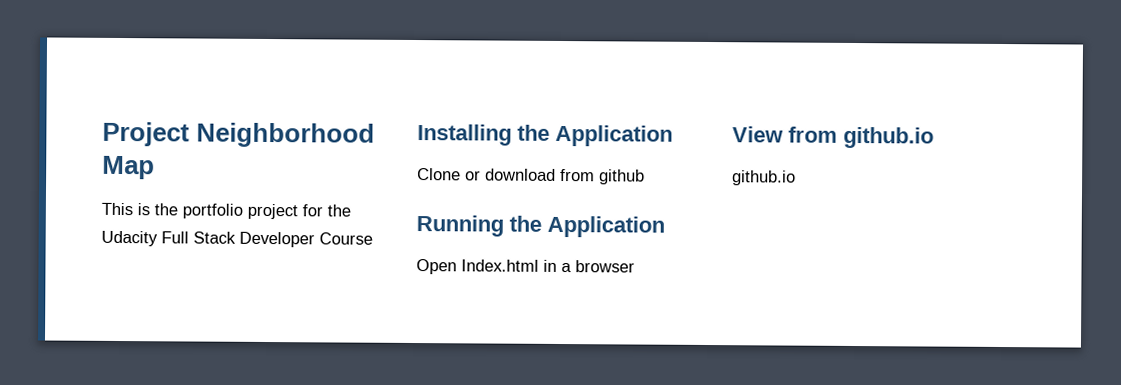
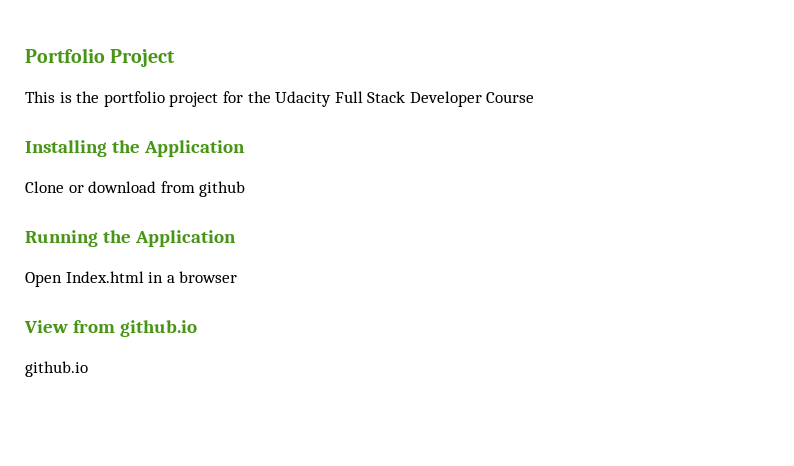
(102, 134) none -> [25,48,105,63] Portfolio
[196,122,376,148] [102,155,155,180] Neighborhood Map -> (176, 58) none

